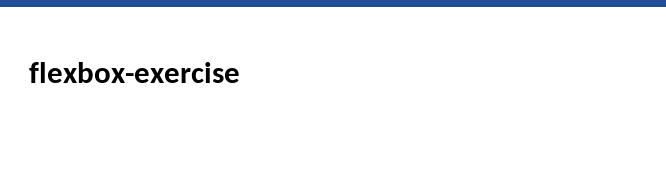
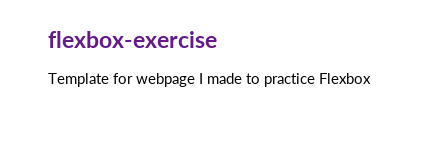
(240, 72) none -> [48,73,371,87] // Template for webpage I made to practice Flexbox

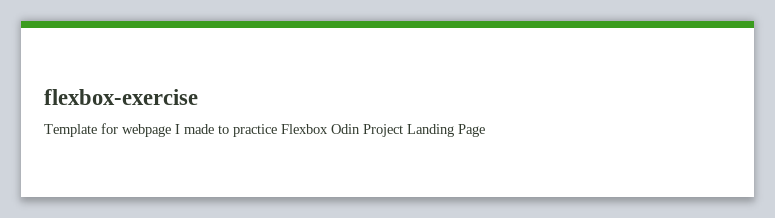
(371, 78) none -> [331,124,485,137] Odin Project Landing Page

